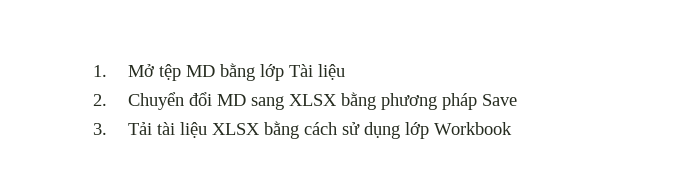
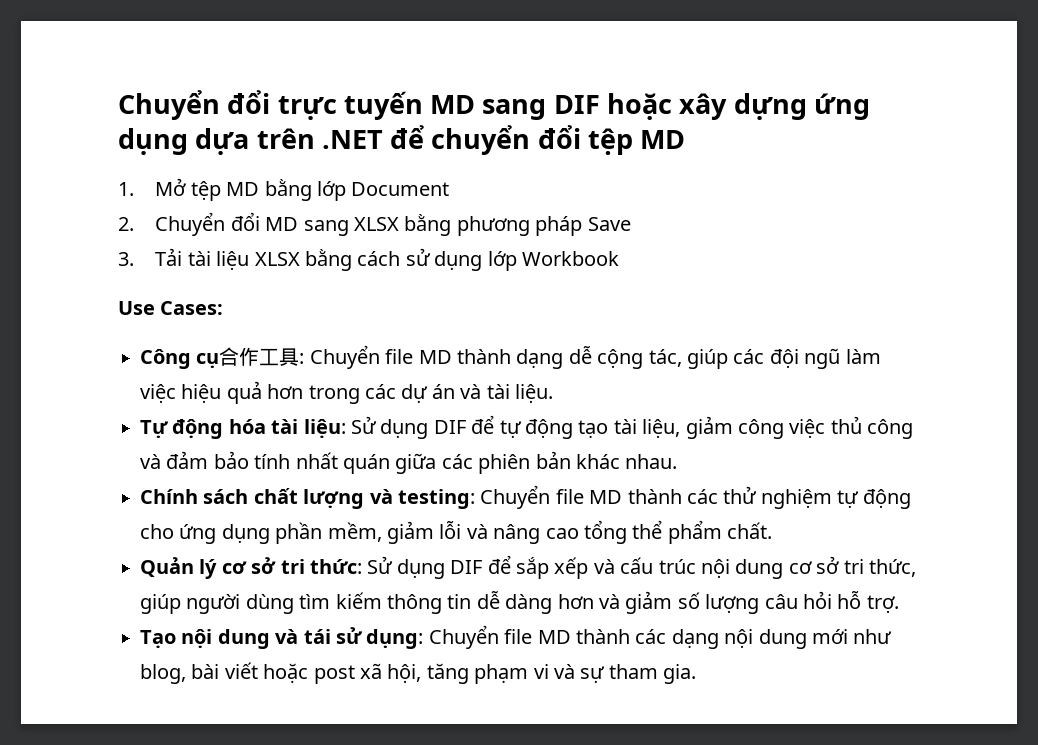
(93, 71) none -> [118,90,870,120] [118,125,686,155] Chuyển đổi trực tuyến MD sang DIF hoặc xây dựng ứng dụng dựa trên .NET để chuyển đổi tệp MD //
[288,64,345,80] Tài liệu -> [351,182,450,196] Document
(512, 128) none -> [118,301,224,315] [140,345,881,369] [140,381,553,404] [140,415,914,439] [140,451,678,474] [140,485,911,509] [140,520,773,544] [140,555,916,579] [140,591,899,614] [140,625,893,649] [140,662,697,684] // Use Cases: // Công cụ合作工具: Chuyển file MD thành dạng dễ cộng tác, giúp các đội ngũ làm việc hiệu quả hơn trong các dự án và tài liệu. // Tự động hóa tài liệu: Sử dụng DIF để tự động tạo tài liệu, giảm công việc thủ công và đảm bảo tính nhất quán giữa các phiên bản khác nhau. // Chính sách chất lượng và testing: Chuyển file MD thành các thử nghiệm tự động cho ứng dụng phần mềm, giảm lỗi và nâng cao tổng thể phẩm chất. // Quản lý cơ sở tri thức: Sử dụng DIF để sắp xếp và cấu trúc nội dung cơ sở tri thức, giúp người dùng tìm kiếm thông tin dễ dàng hơn và giảm số lượng câu hỏi hỗ trợ. // Tạo nội dung và tái sử dụng: Chuyển file MD thành các dạng nội dung mới như blog, bài viết hoặc post xã hội, tăng phạm vi và sự tham gia.

